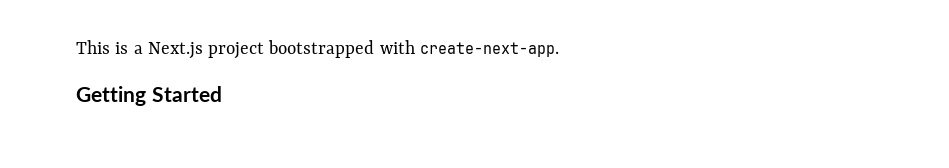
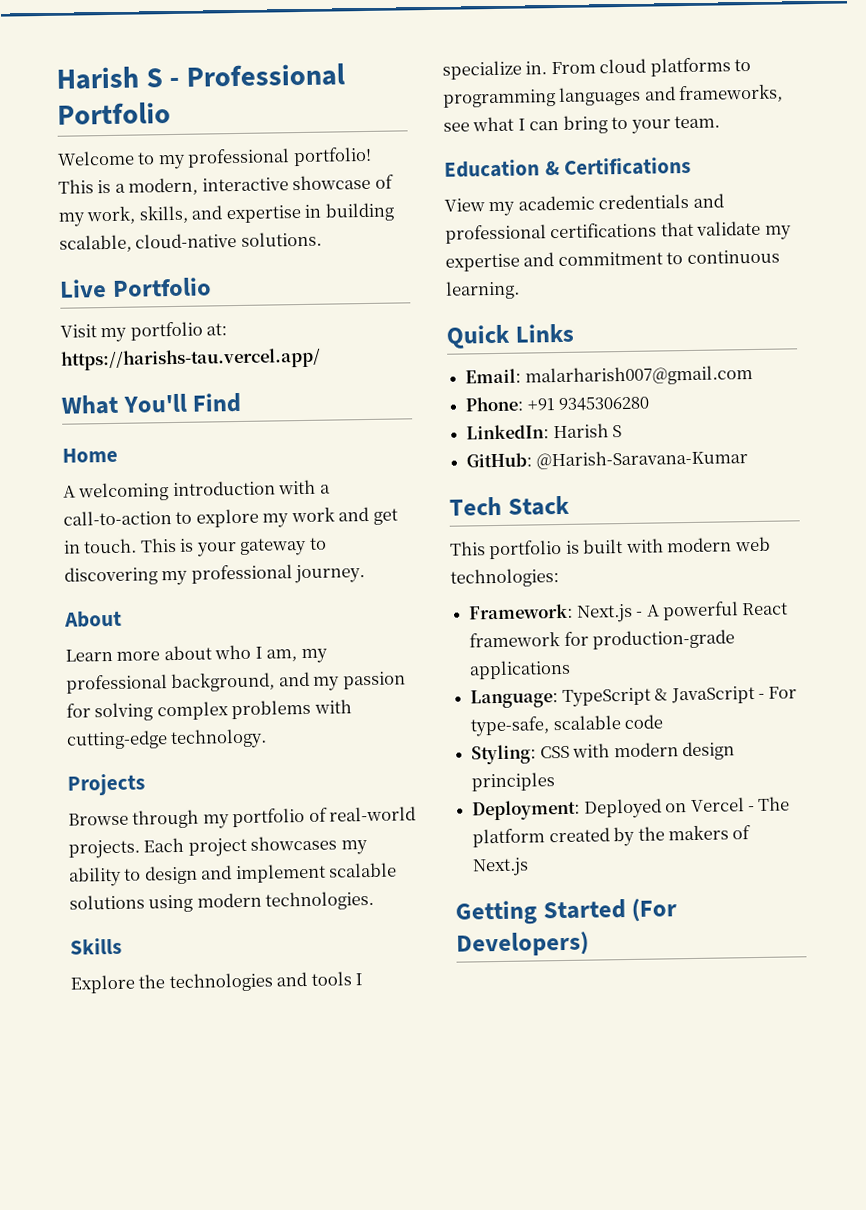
[76,40,559,59] This is a Next.js project bootstrapped with create-next-app. -> [56,63,346,90] [57,102,171,125] [57,146,372,170] [58,174,394,196] [58,202,395,227] [59,231,322,253] [59,277,212,298] [60,321,228,343] [61,347,321,371] [61,392,242,415] [62,447,118,463] [63,479,331,502] [63,506,398,528] [63,537,327,557] [64,564,366,586] [64,610,122,628] [65,644,328,664] [66,671,406,694] [66,699,352,722] [66,728,268,750] [67,773,145,796] [68,806,417,829] [68,835,368,859] [69,862,398,887] [69,890,375,913] [70,937,122,955] [70,971,364,994] [442,57,752,80] [443,84,784,108] [443,115,721,134] [444,156,692,178] [444,193,724,217] [445,220,792,244] [445,249,780,272] [445,280,520,300] [446,323,574,349] [465,365,753,387] [465,395,650,412] [466,423,623,440] [466,449,748,470] [449,495,570,516] [450,536,771,560] [450,568,559,588] [469,601,789,623] [469,629,736,650] [469,659,572,680] [470,686,798,709] [470,714,664,737] [471,741,735,765] [471,772,556,792] [472,796,791,821] [472,825,752,848] [472,857,530,877] Harish S - Professional Portfolio // Welcome to my professional portfolio! This is a modern, interactive showcase of my work, skills, and expertise in building scalable, cloud-native solutions. // Live Portfolio // Visit my portfolio at: https://harishs-tau.vercel.app/ // What You'll Find // Home // A welcoming introduction with a call-to-action to explore my work and get in touch. This is your gateway to discovering my professional journey. // About // Learn more about who I am, my professional background, and my passion for solving complex problems with cutting-edge technology. // Projects // Browse through my portfolio of real-world projects. Each project showcases my ability to design and implement scalable solutions using modern technologies. // Skills // Explore the technologies and tools I specialize in. From cloud platforms to programming languages and frameworks, see what I can bring to your team. // Education & Certifications // View my academic credentials and professional certifications that validate my expertise and commitment to continuous learning. // Quick Links // Email: malarharish007@gmail.com // Phone: +91 9345306280 // LinkedIn: Harish S // GitHub: @Harish-Saravana-Kumar // Tech Stack // This portfolio is built with modern web technologies: // Framework: Next.js - A powerful React framework for production-grade applications // Language: TypeScript & JavaScript - For type-safe, scalable code // Styling: CSS with modern design principles // Deployment: Deployed on Vercel - The platform created by the makers of Next.js
(222, 94) none -> [631,898,678,922] [456,931,589,957] (For Developers)

